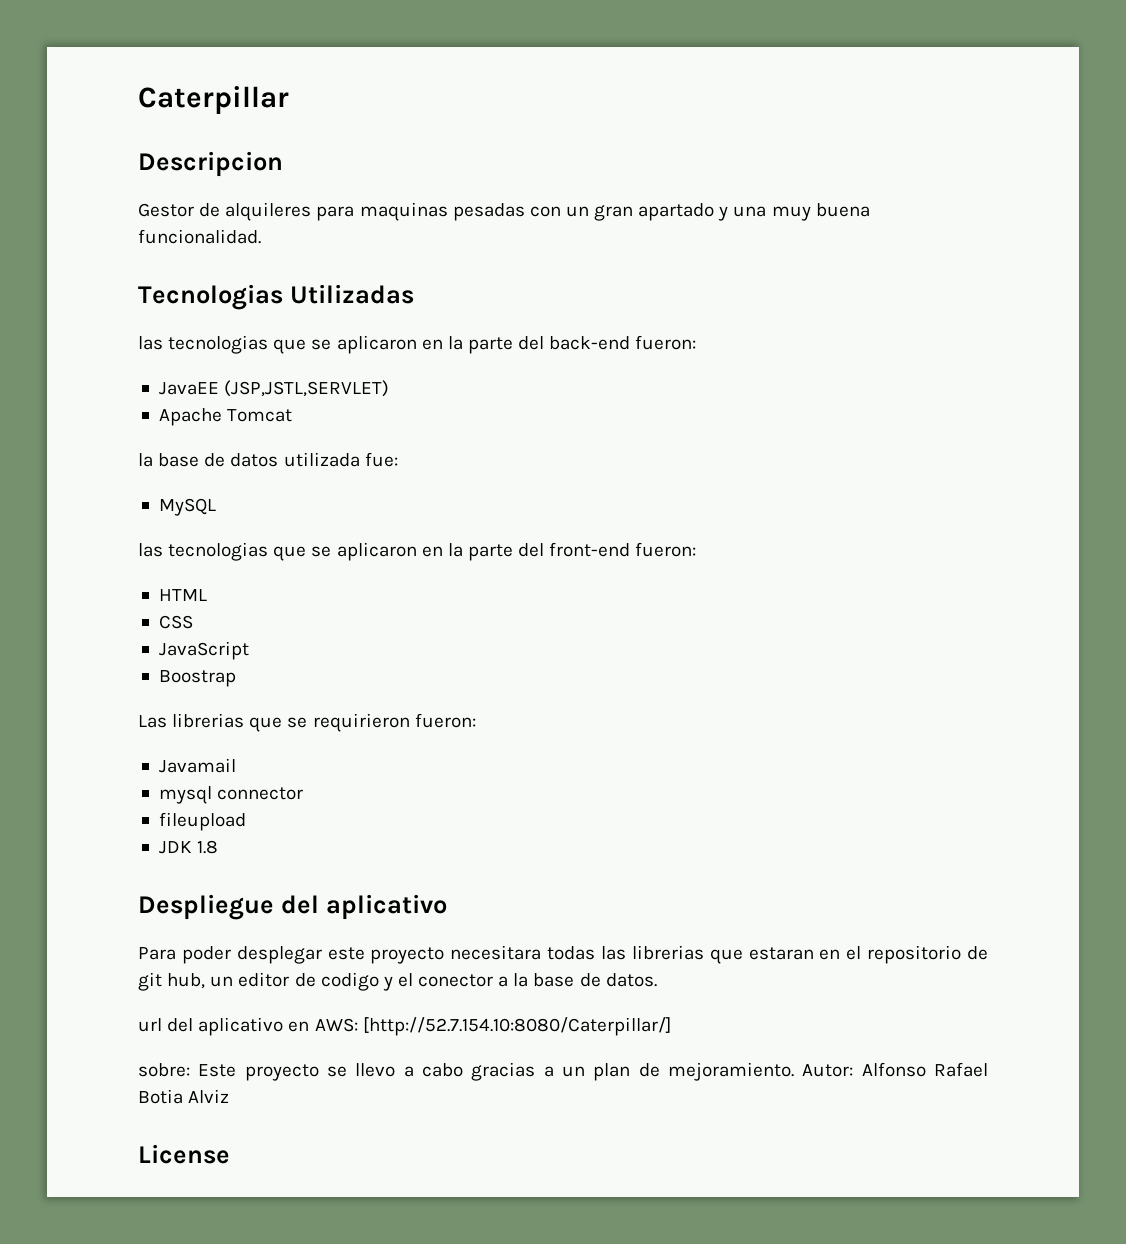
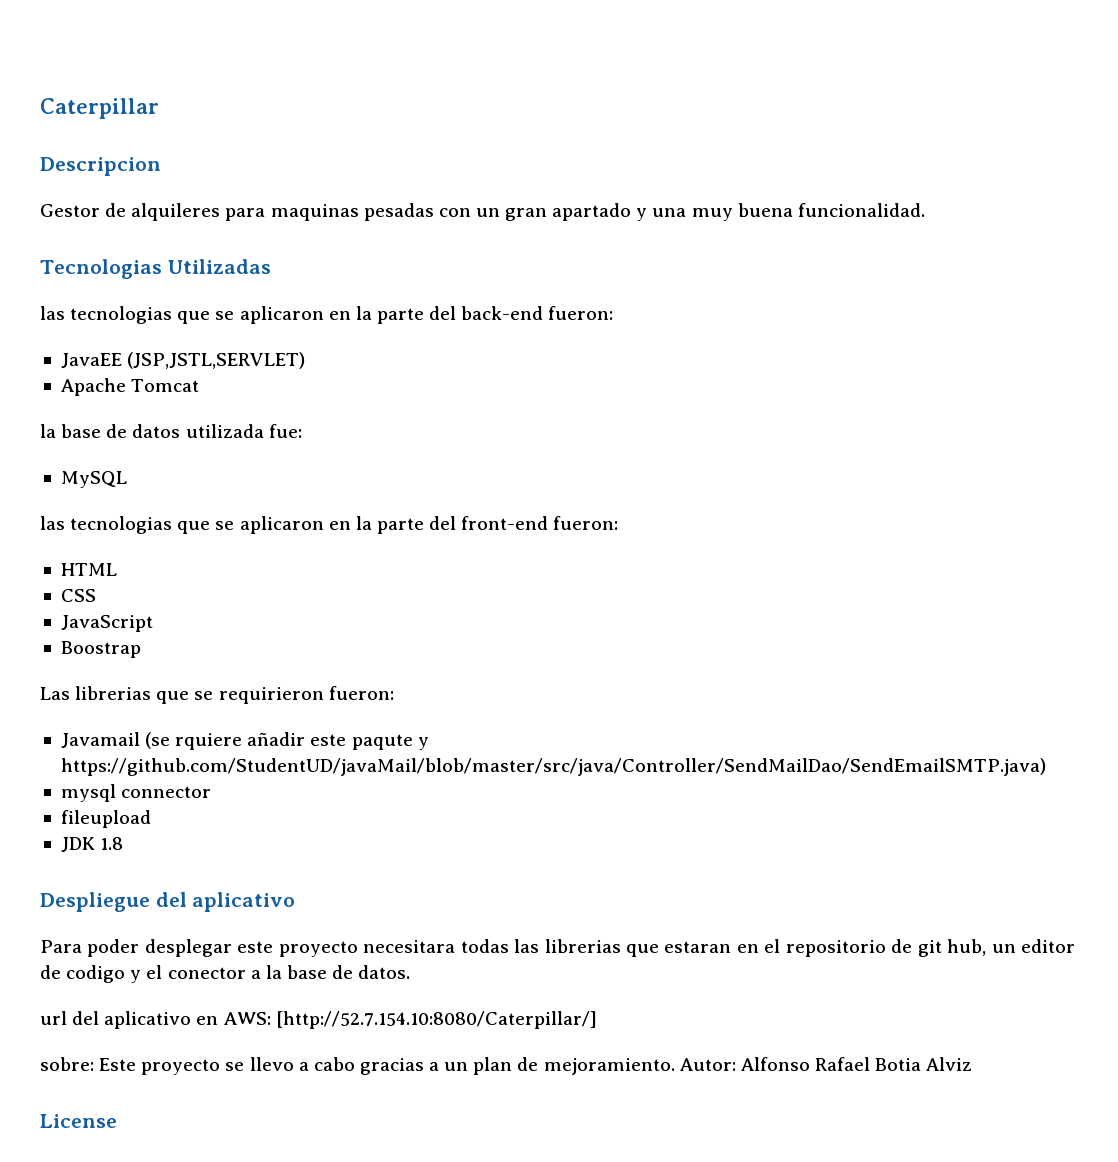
(236, 765) none -> [145,732,429,750] [60,758,1046,776] (se rquiere añadir este paqute y https://github.com/StudentUD/javaMail/blob/master/src/java/Controller/SendMailDao/SendEmailSMTP.java)

